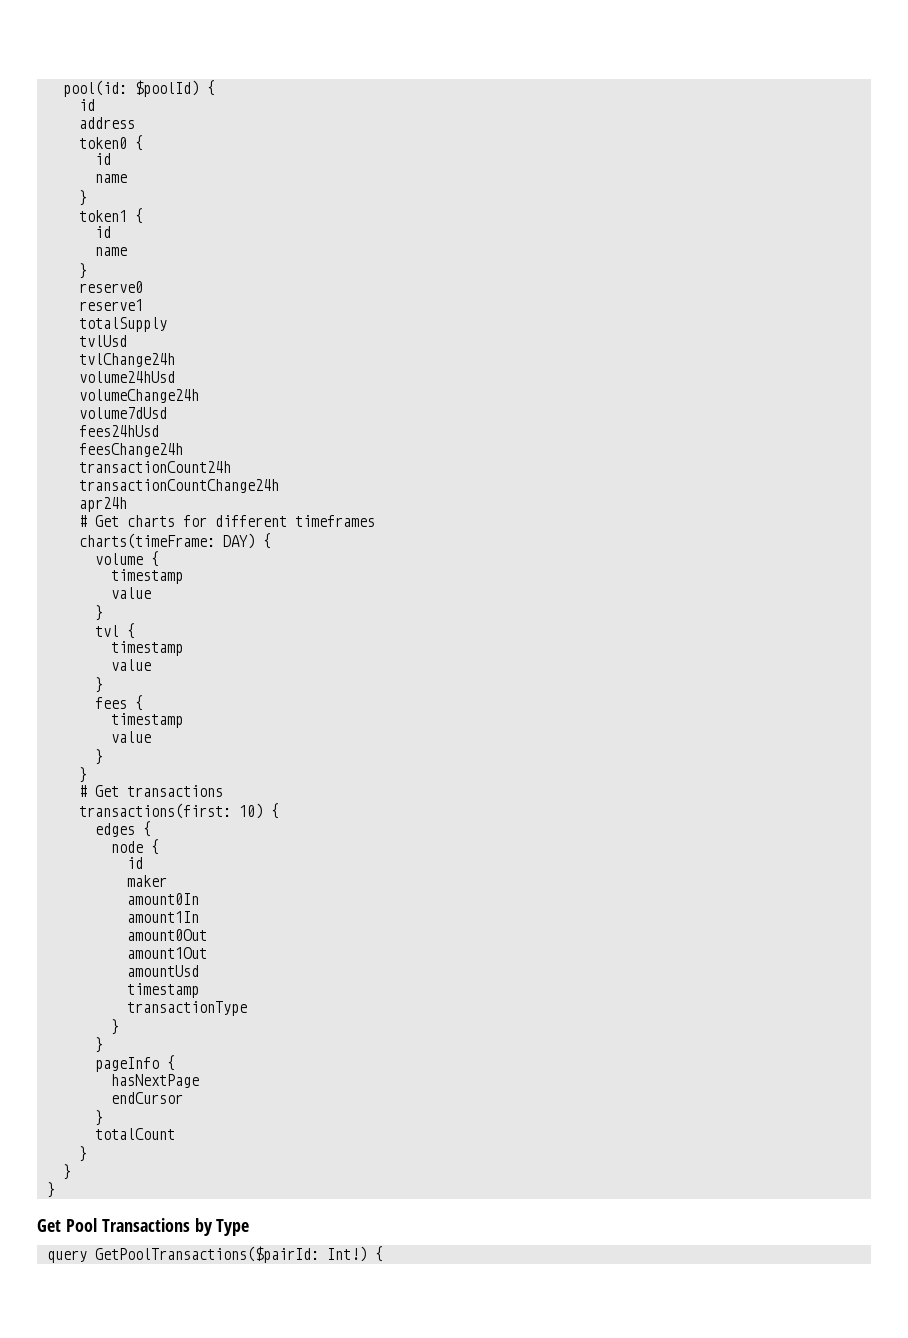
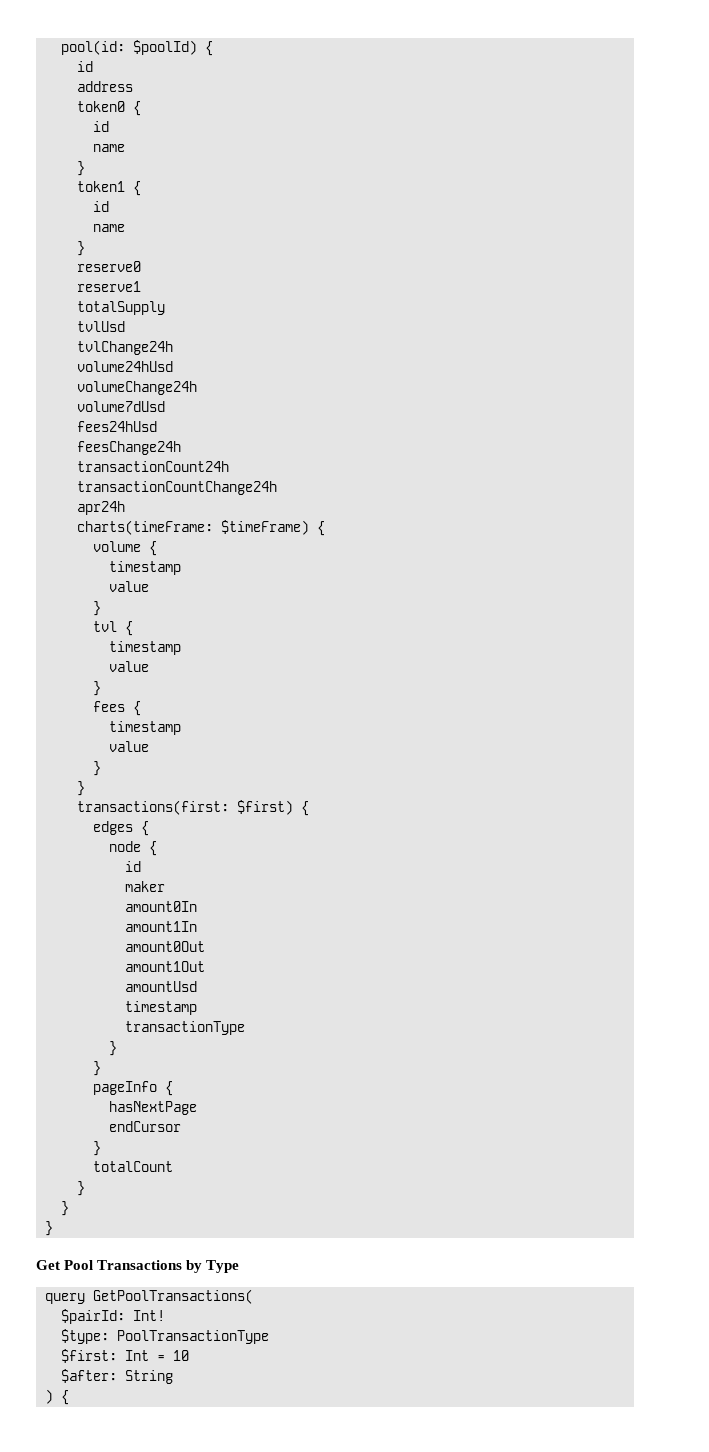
[78,515,375,527] // # Get charts for different timeframes -> (125, 508) none
[222,533,255,549] DAY) -> [220,520,309,535] $timeFrame)
[78,785,223,797] // # Get transactions -> (85, 788) none
[238,803,263,819] 10) -> [236,800,293,815] $first)
[94,1246,367,1263] GetPoolTransactions($pairId: Int!) -> [92,1289,253,1304] [60,1309,165,1324] [60,1329,269,1344] [60,1349,189,1363] [60,1369,173,1384] [44,1389,53,1404] GetPoolTransactions( // $pairId: Int! // $type: PoolTransactionType // $first: Int = 10 // $after: String // )

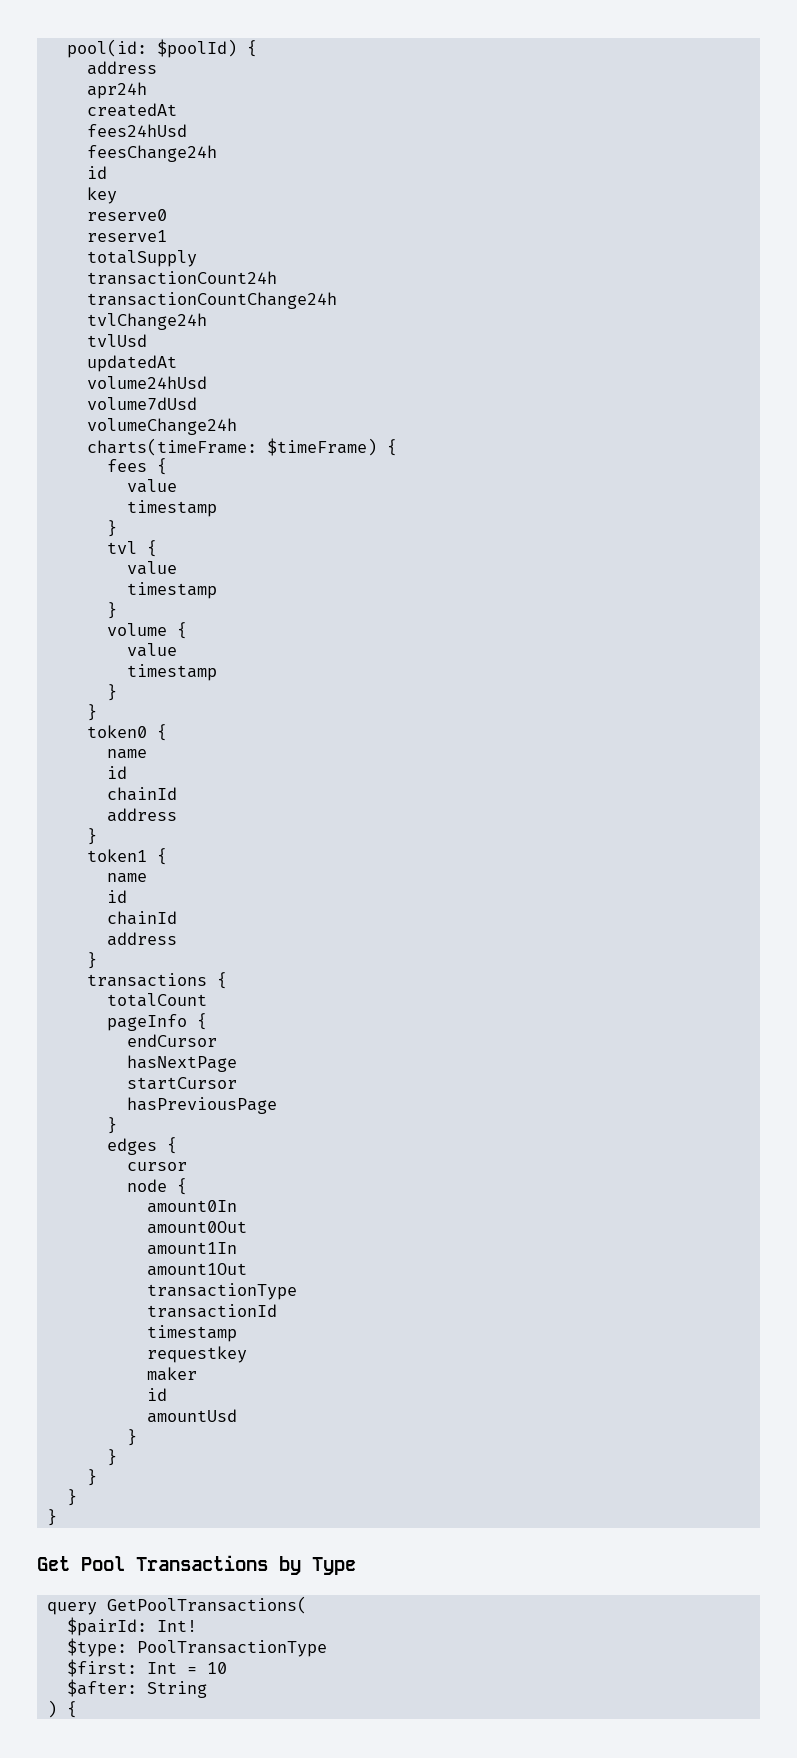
[76,61,93,72] [76,81,133,92] [76,101,141,116] [92,121,109,132] [92,144,125,152] [76,161,85,176] [76,181,141,196] [92,201,109,212] [92,224,125,232] [76,241,85,256] [76,261,141,272] [76,281,141,292] [76,301,165,315] [76,321,125,332] [76,341,173,355] [76,361,173,372] [76,381,197,395] [76,401,165,412] [76,421,157,432] [76,441,181,455] [76,461,229,472] [76,481,277,495] [76,501,125,515] // id // address // token0 { // id // name // } // token1 { // id // name // } // reserve0 // reserve1 // totalSupply // tvlUsd // tvlChange24h // volume24hUsd // volumeChange24h // volume7dUsd // fees24hUsd // feesChange24h // transactionCount24h // transactionCountChange24h // apr24h -> [86,61,157,75] [86,82,147,99] [86,103,177,117] [86,124,187,137] [86,145,217,162] [86,166,107,179] [86,187,117,204] [86,209,167,221] [86,230,167,242] [86,250,197,267] [86,271,277,285] [86,292,337,309] [86,313,207,330] [86,334,147,347] [86,355,177,372] [86,376,207,389] [86,397,197,410] [86,418,237,435] // address // apr24h // createdAt // fees24hUsd // feesChange24h // id // key // reserve0 // reserve1 // totalSupply // transactionCount24h // transactionCountChange24h // tvlChange24h // tvlUsd // updatedAt // volume24hUsd // volume7dUsd // volumeChange24h
[92,541,157,556] [108,561,181,575] [108,581,149,592] volume { // timestamp // value -> [106,458,167,475] [126,479,177,493] [126,500,217,517] fees { // value // timestamp
[108,641,181,655] [108,661,149,672] [92,681,101,696] [92,701,141,716] [108,721,181,735] [108,741,149,752] [92,761,101,776] [76,781,85,796] [76,800,309,816] // timestamp // value // } // fees { // timestamp // value // } // } // transactions(first: $first) { -> [126,561,177,575] [126,582,217,599] [106,602,117,619] [106,622,187,639] [126,643,177,657] [126,664,217,681] [106,684,117,701] [86,704,97,721] [86,724,167,741] [106,749,147,759] [106,766,127,779] [106,787,177,801] [106,808,177,822] [86,828,97,845] [86,848,167,865] [106,873,147,883] [106,890,127,903] [106,911,177,925] [106,932,177,946] [86,952,97,969] [86,972,227,989] [106,993,207,1007] [106,1013,207,1031] [126,1034,217,1047] [126,1055,237,1072] [126,1077,237,1090] [126,1097,277,1114] [106,1117,117,1134] // value // timestamp // } // volume { // value // timestamp // } // } // token0 { // name // id // chainId // address // } // token1 { // name // id // chainId // address // } // transactions { // totalCount // pageInfo { // endCursor // hasNextPage // startCursor // hasPreviousPage // }
(149, 828) none -> [126,1162,187,1171] // cursor
[124,861,141,872] [124,881,165,892] [124,901,197,912] [124,921,197,932] [124,941,205,952] [124,961,205,972] id // maker // amount0In // amount1In // amount0Out // amount1Out -> [146,1200,237,1213] [146,1221,247,1234] [146,1242,237,1255] [146,1263,247,1276] [146,1283,297,1300] [146,1304,277,1318] [146,1325,237,1342] [146,1346,247,1363] [146,1367,197,1381] [146,1388,167,1401] amount0In // amount0Out // amount1In // amount1Out // transactionType // transactionId // timestamp // requestkey // maker // id
[124,1001,197,1015] [124,1021,245,1035] [108,1041,117,1056] [92,1061,101,1076] [92,1081,173,1096] [108,1101,197,1115] [108,1121,181,1132] [92,1141,101,1156] [92,1161,173,1172] // timestamp // transactionType // } // } // pageInfo { // hasNextPage // endCursor // } // totalCount -> [126,1429,137,1446] [106,1449,117,1466] // } // }

